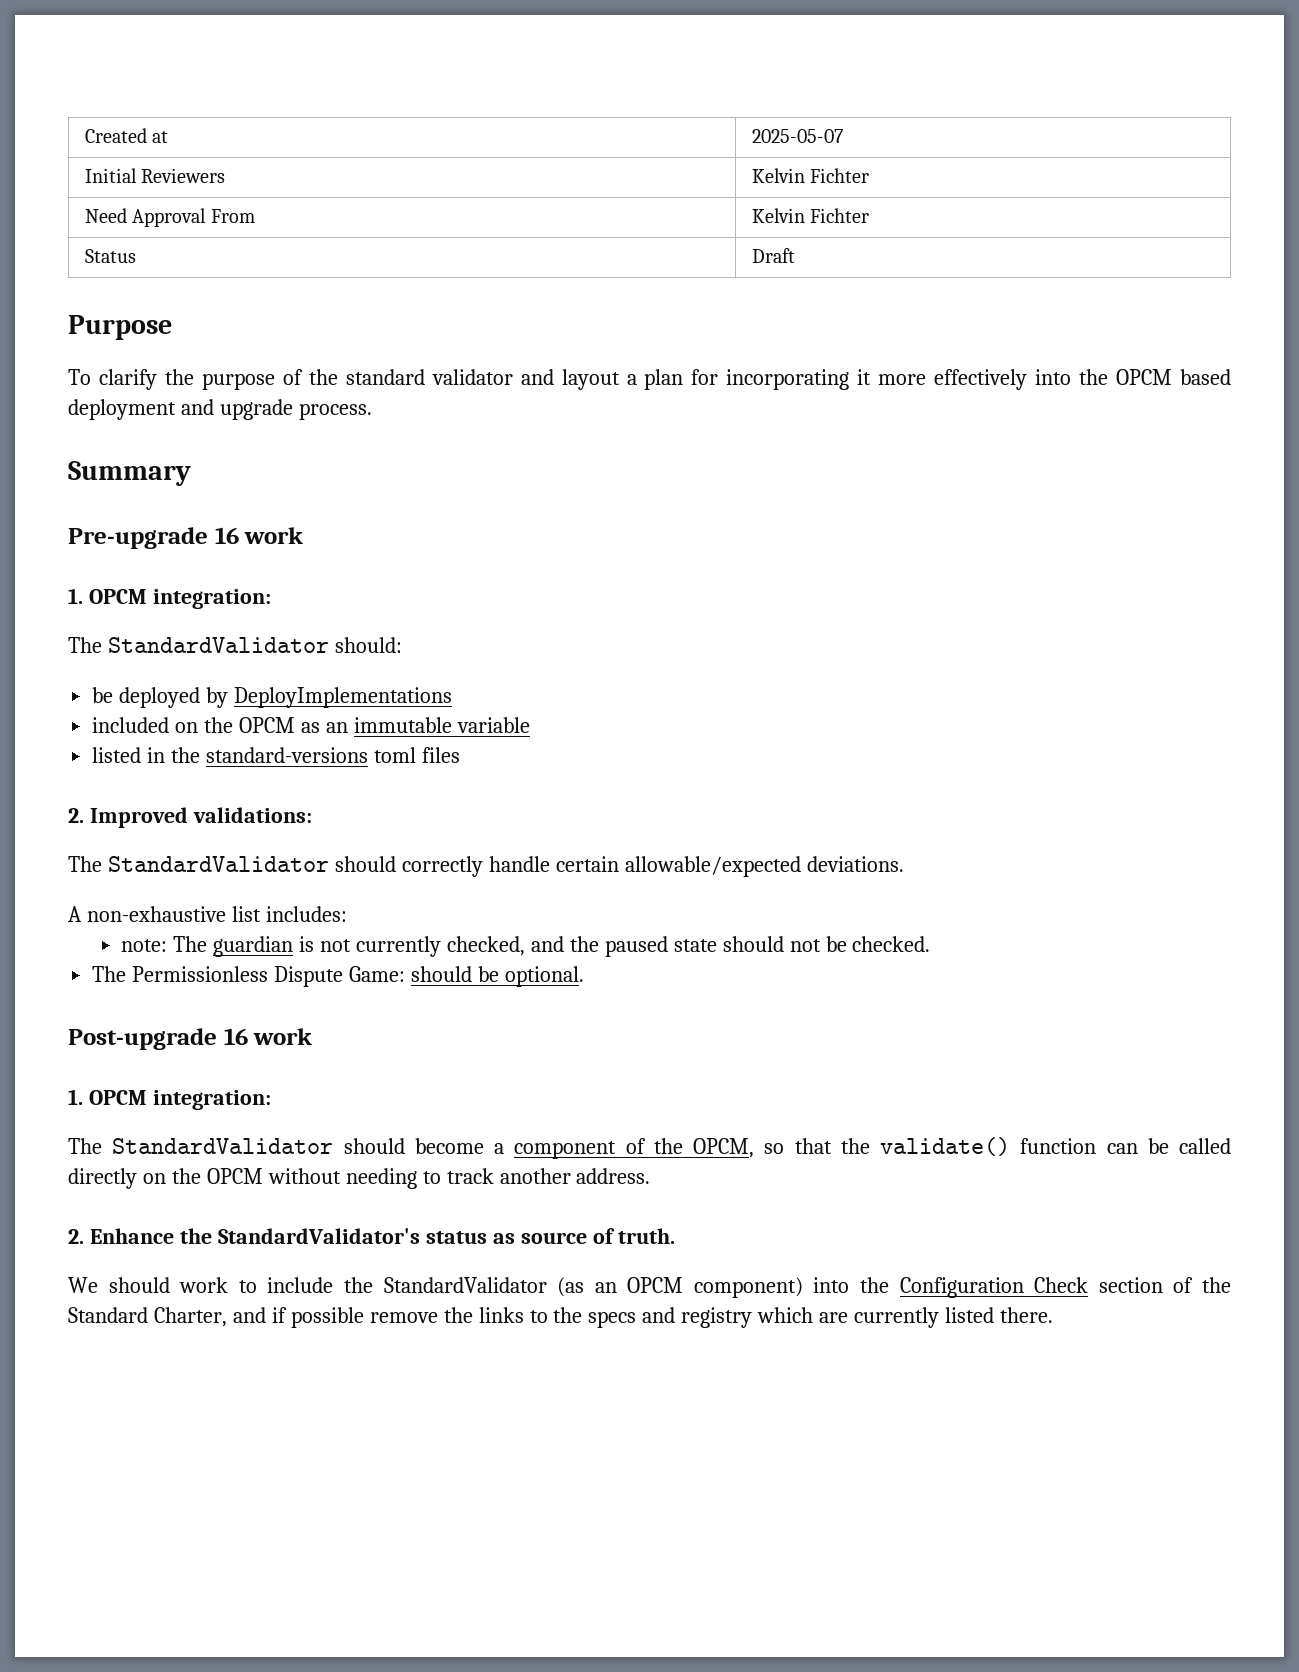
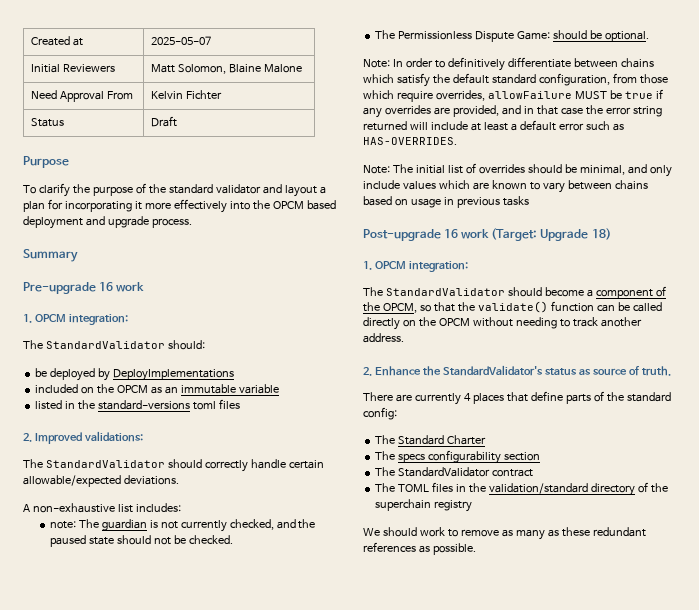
[751,168,870,183] Kelvin Fichter -> [151,64,302,74] Matt Solomon, Blaine Malone
(584, 976) none -> [363,57,654,71] [363,73,668,87] [363,89,663,102] [363,105,662,118] [363,120,624,131] [363,137,457,145] [363,163,672,177] [363,180,648,193] [363,196,529,208] // Note: In order to definitively differentiate between chains which satisfy the default standard configuration, from those which require overrides, allowFailure MUST be true if any overrides are provided, and in that case the error string returned will include at least a default error such as HAS-OVERRIDES. // Note: The initial list of overrides should be minimal, and only include values which are known to vary between chains based on usage in previous tasks
(313, 1036) none -> [491,228,611,241] (Target: Upgrade 18)
[68,1277,1231,1298] [68,1307,1053,1328] We should work to include the StandardValidator (as an OPCM component) into the Configuration Check section of the Standard Charter, and if possible remove the links to the specs and registry which are currently listed there. -> [363,391,671,405] [363,407,397,420] [375,435,487,445] [375,450,541,464] [375,467,534,477] [375,482,668,496] [375,499,473,512] [363,527,646,540] [363,542,476,555] There are currently 4 places that define parts of the standard config: // The Standard Charter // The specs configurability section // The StandardValidator contract // The TOML files in the validation/standard directory of the superchain registry // We should work to remove as many as these redundant references as possible.

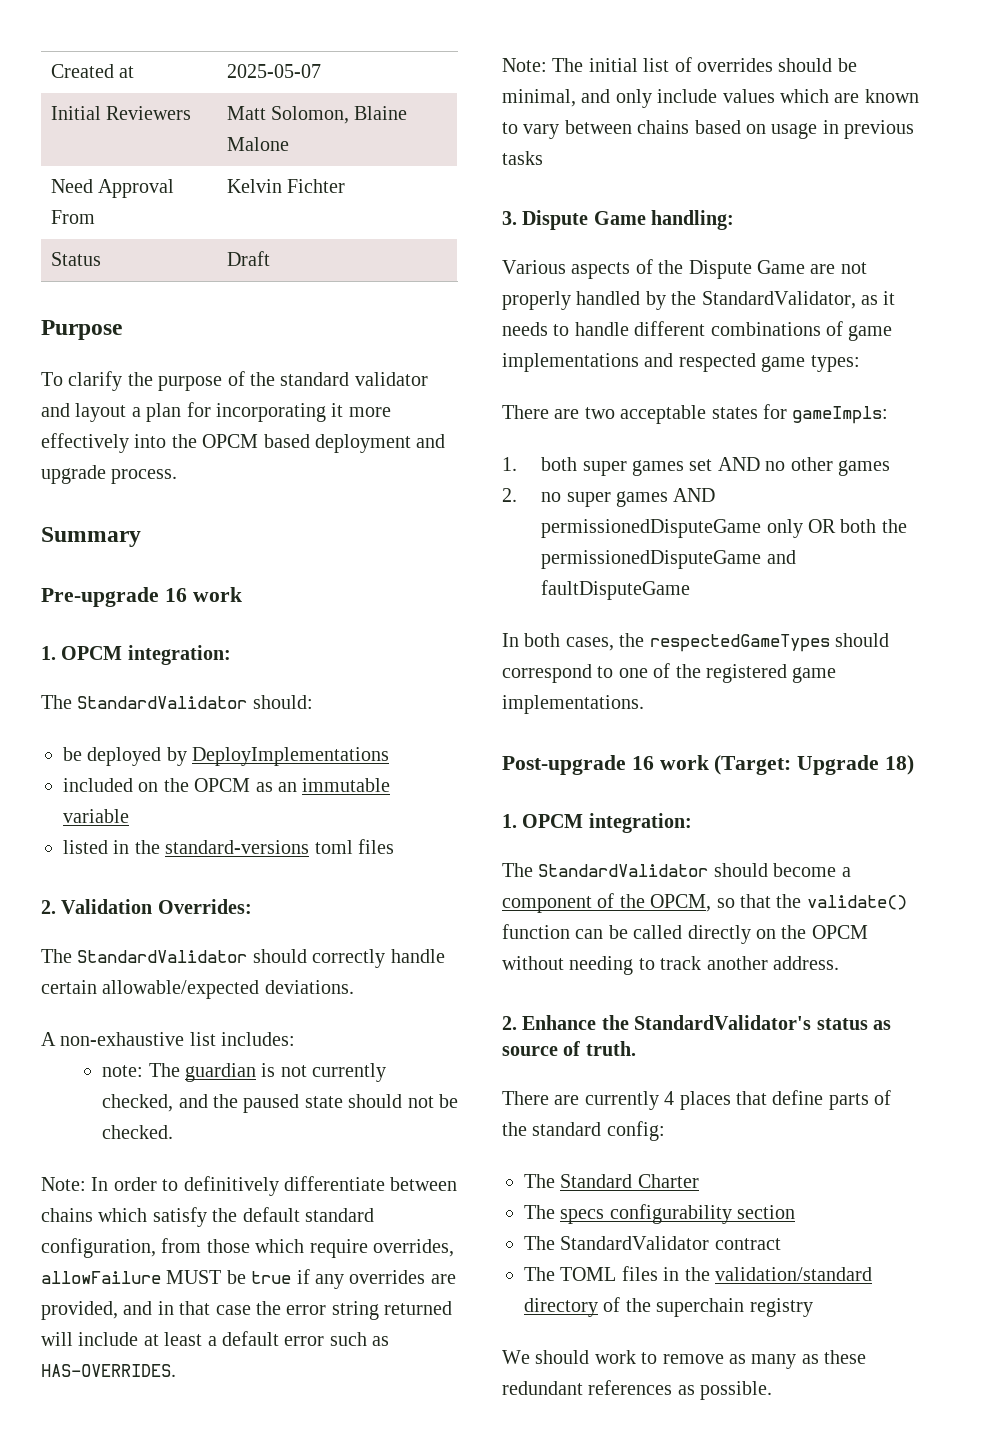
[34,431,143,444] Improved validations: -> [61,899,252,914] Validation Overrides:
[375,30,649,42] // The Permissionless Dispute Game: should be optional. -> (174, 1132) none
(529, 201) none -> [502,210,735,230] [502,259,867,279] [502,291,896,310] [502,321,893,341] [502,353,860,372] [502,404,889,424] [502,457,890,476] [502,488,716,507] [541,519,907,538] [541,550,796,569] [541,580,691,600] [502,633,889,652] [502,663,837,683] [502,695,644,714] // 3. Dispute Game handling: // Various aspects of the Dispute Game are not properly handled by the StandardValidator, as it needs to handle different combinations of game implementations and respected game types: // There are two acceptable states for gameImpls: // 1. both super games set AND no other games // 2. no super games AND permissionedDisputeGame only OR both the permissionedDisputeGame and faultDisputeGame // In both cases, the respectedGameTypes should correspond to one of the registered game implementations.

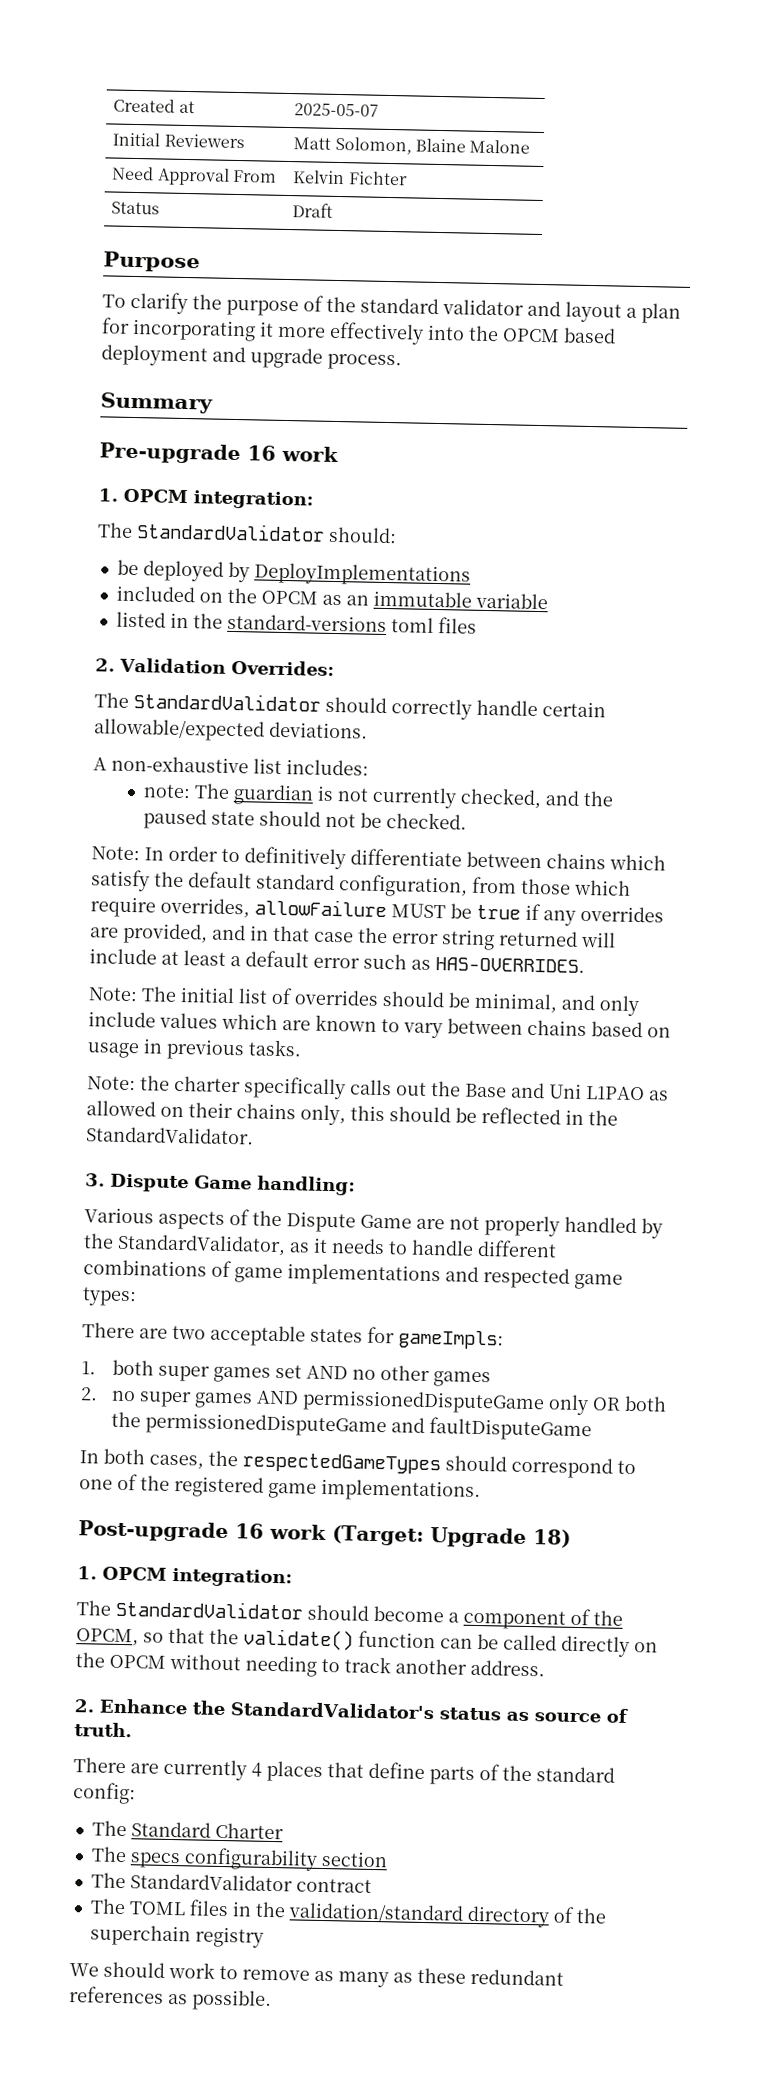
[502,151,543,165] tasks -> [248,1039,302,1057] [87,1075,669,1101] [86,1100,618,1126] [86,1126,254,1145] tasks. // Note: the charter specifically calls out the Base and Uni L1PAO as allowed on their chains only, this should be reflected in the StandardValidator.

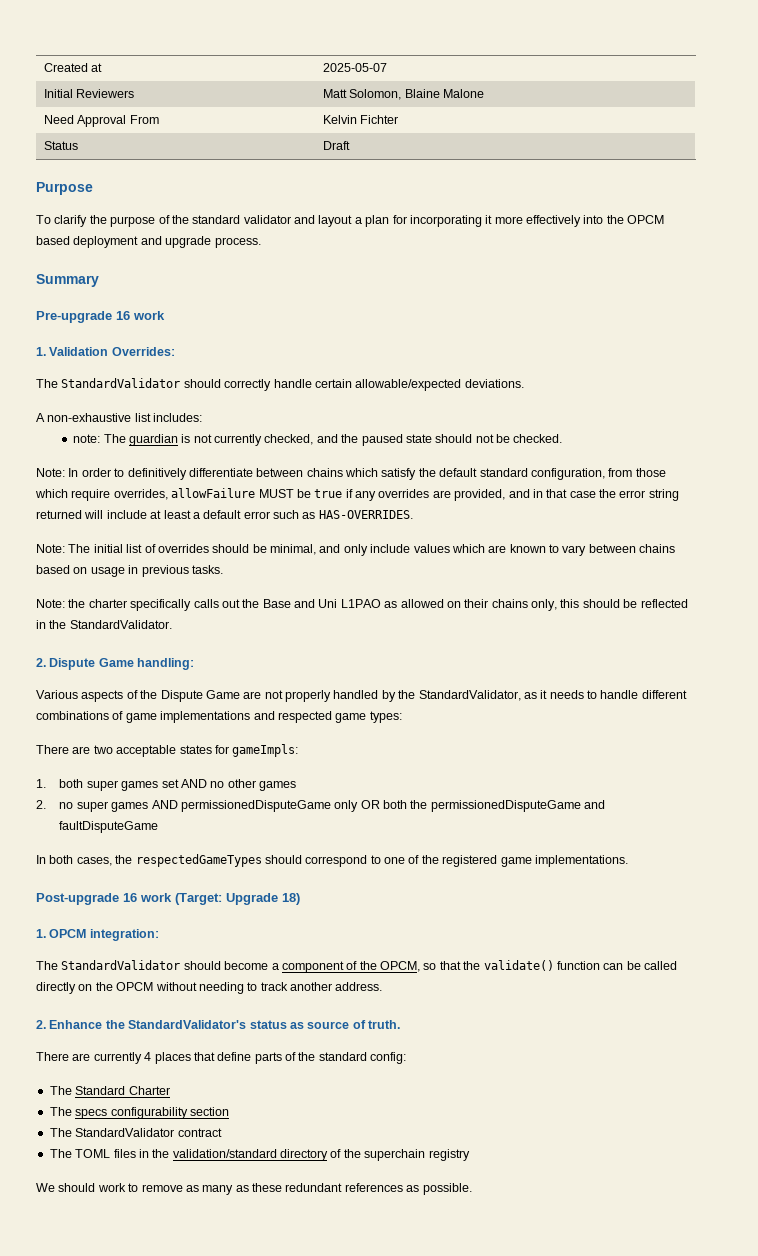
[123,488,314,510] [97,522,397,544] [116,559,471,587] [115,585,548,610] [115,611,477,634] [95,658,115,672] OPCM integration: // The StandardValidator should: // be deployed by DeployImplementations // included on the OPCM as an immutable variable // listed in the standard-versions toml files // 2. -> (46, 351) none
[85,1173,105,1187] 3. -> [36,658,46,667] 2.

